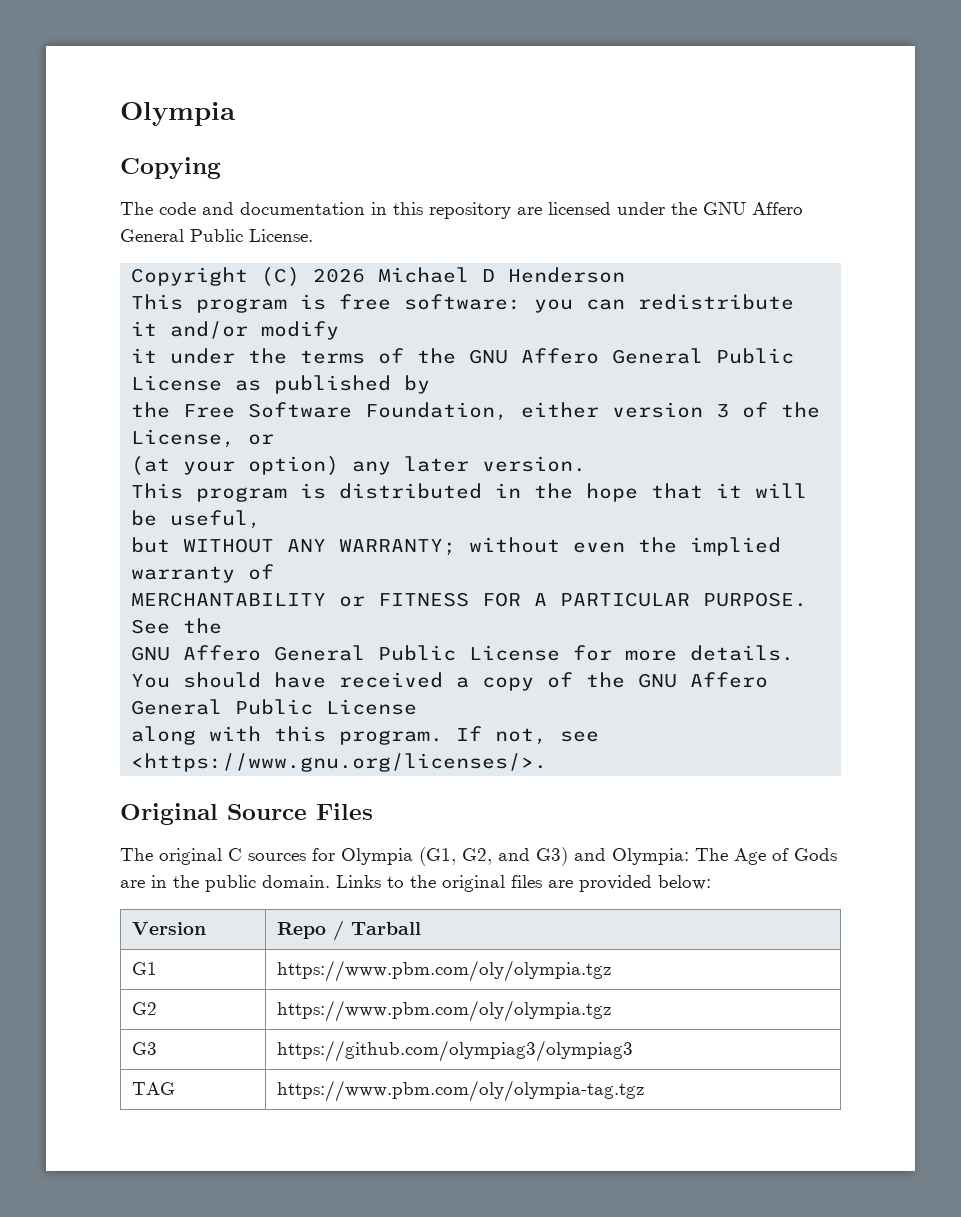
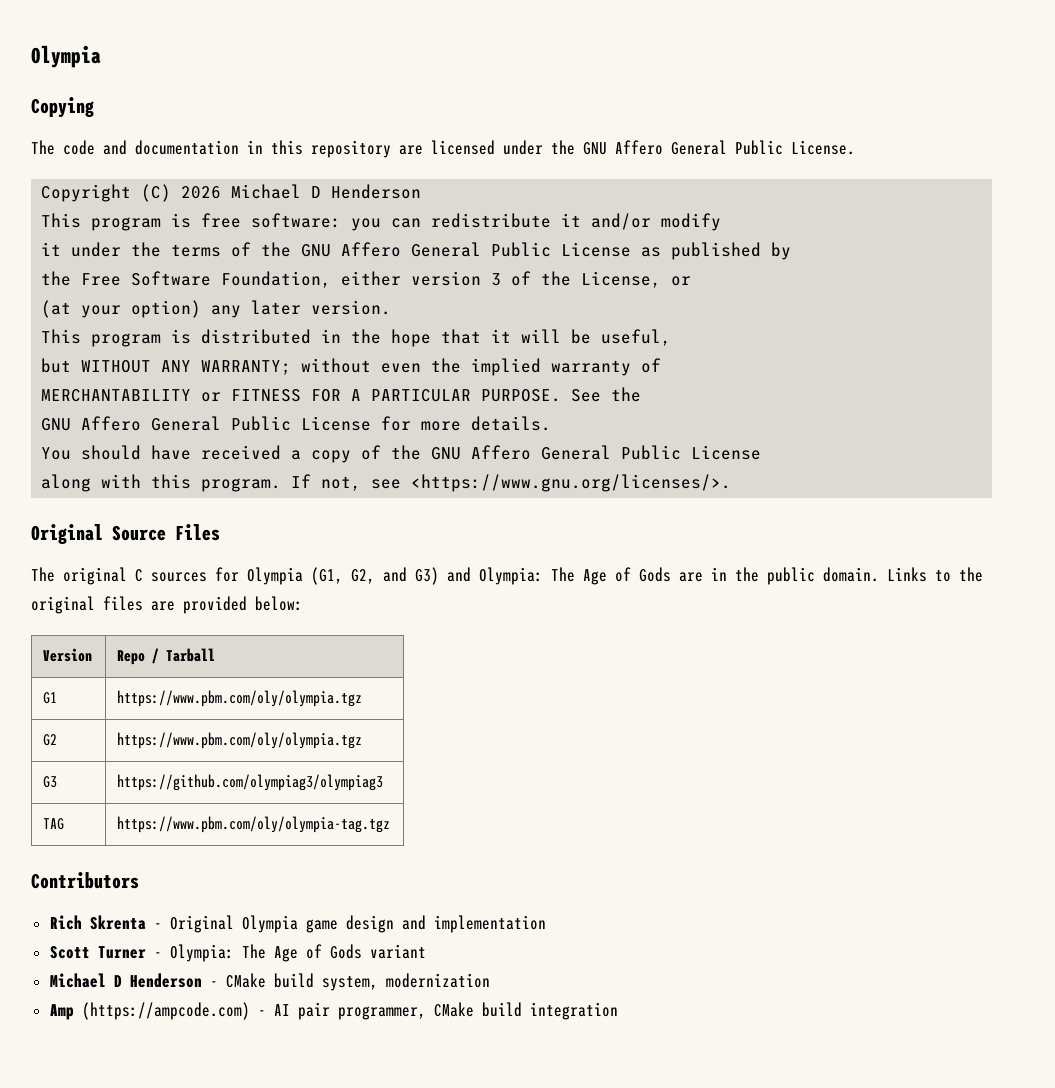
(645, 1091) none -> [31,872,139,889] [49,915,546,933] [49,944,426,962] [49,973,490,991] [49,1002,618,1020] // Contributors // Rich Skrenta - Original Olympia game design and implementation // Scott Turner - Olympia: The Age of Gods variant // Michael D Henderson - CMake build system, modernization // Amp (https://ampcode.com) - AI pair programmer, CMake build integration

